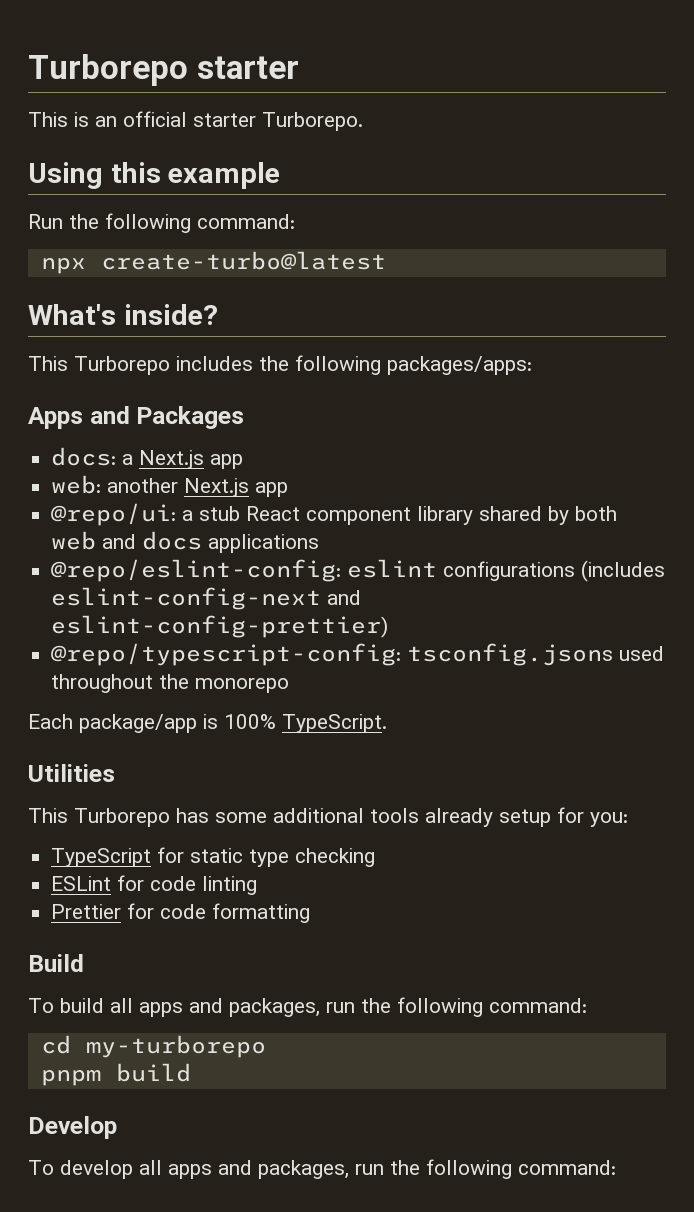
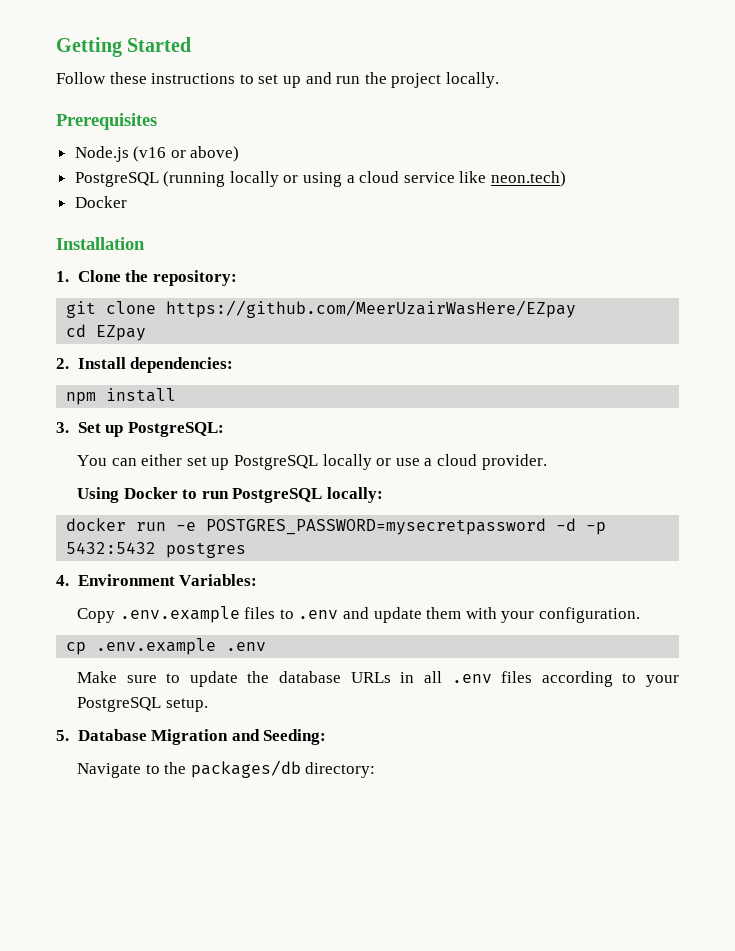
[28,54,299,86] [28,111,363,131] [28,162,281,189] [28,213,295,233] [40,251,386,274] [28,304,218,325] [28,355,532,375] [28,406,245,429] [51,447,244,469] [51,475,289,497] [51,503,618,526] [51,531,320,553] [51,559,666,582] [51,587,362,610] [51,615,389,638] [51,643,665,666] [51,674,290,693] [28,714,387,733] [28,764,115,782] [28,807,628,827] [51,847,376,867] [51,875,258,895] [51,903,311,923] [28,954,84,972] [28,997,587,1017] [40,1035,266,1058] [40,1063,191,1086] [28,1116,117,1139] [28,1159,616,1179] Turborepo starter // This is an official starter Turborepo. // Using this example // Run the following command: // npx create-turbo@latest // What's inside? // This Turborepo includes the following packages/apps: // Apps and Packages // docs: a Next.js app // web: another Next.js app // @repo/ui: a stub React component library shared by both web and docs applications // @repo/eslint-config: eslint configurations (includes eslint-config-next and eslint-config-prettier) // @repo/typescript-config: tsconfig.jsons used throughout the monorepo // Each package/app is 100% TypeScript. // Utilities // This Turborepo has some additional tools already setup for you: // TypeScript for static type checking // ESLint for code linting // Prettier for code formatting // Build // To build all apps and packages, run the following command: // cd my-turborepo // pnpm build // Develop // To develop all apps and packages, run the following command: -> [56,37,192,57] [56,72,499,88] [56,113,157,130] [74,146,240,162] [74,171,567,187] [74,196,127,208] [56,237,145,250] [56,270,237,286] [66,300,577,318] [66,324,147,341] [56,357,234,373] [66,388,177,405] [56,422,224,437] [77,454,547,470] [77,487,383,503] [66,518,607,535] [66,542,247,558] [56,574,258,586] [77,606,640,623] [66,638,267,655] [77,671,679,687] [77,697,208,712] [56,729,327,745] [77,760,376,778] Getting Started // Follow these instructions to set up and run the project locally. // Prerequisites // Node.js (v16 or above) // PostgreSQL (running locally or using a cloud service like neon.tech) // Docker // Installation // 1. Clone the repository: // git clone https://github.com/MeerUzairWasHere/EZpay // cd EZpay // 2. Install dependencies: // npm install // 3. Set up PostgreSQL: // You can either set up PostgreSQL locally or use a cloud provider. // Using Docker to run PostgreSQL locally: // docker run -e POSTGRES_PASSWORD=mysecretpassword -d -p 5432:5432 postgres // 4. Environment Variables: // Copy .env.example files to .env and update them with your configuration. // cp .env.example .env // Make sure to update the database URLs in all .env files according to your PostgreSQL setup. // 5. Database Migration and Seeding: // Navigate to the packages/db directory:

